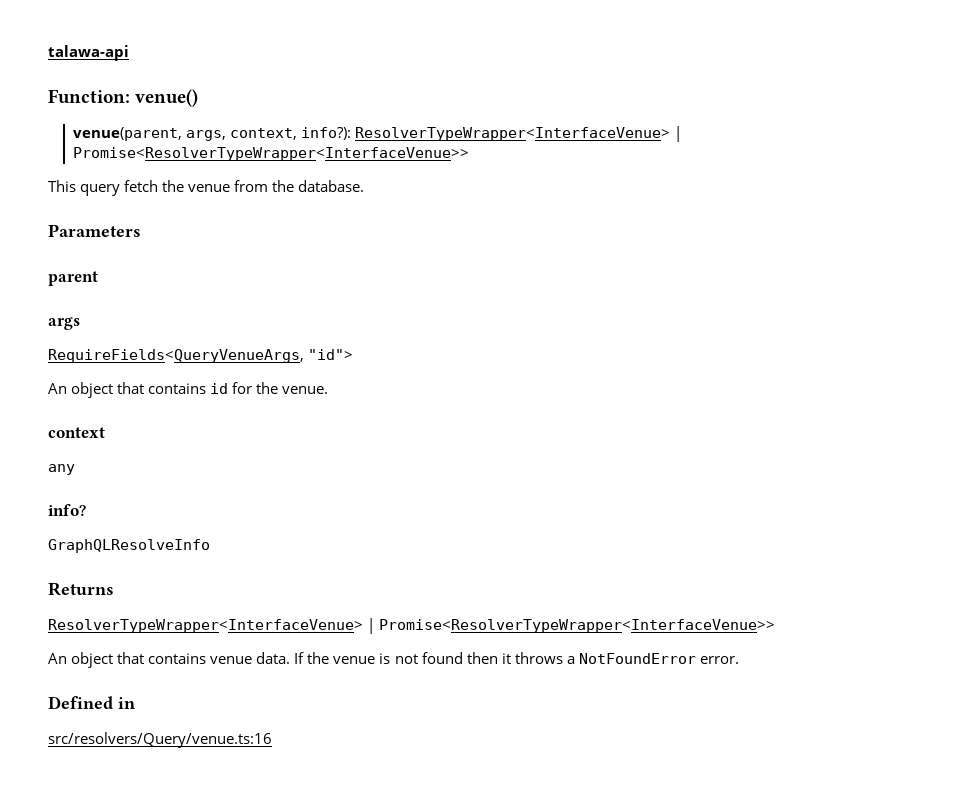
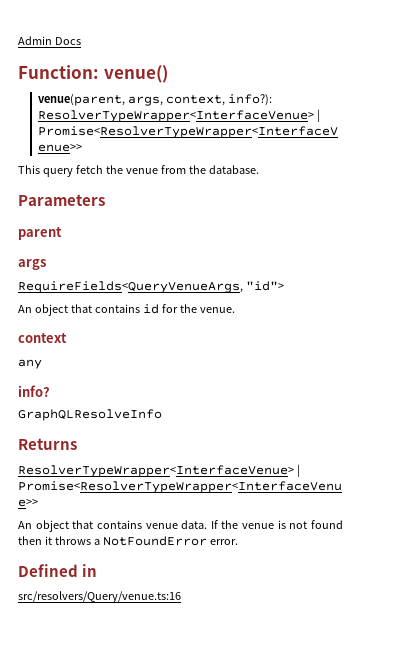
[48,45,129,61] talawa-api -> [18,36,81,45] Admin Docs

